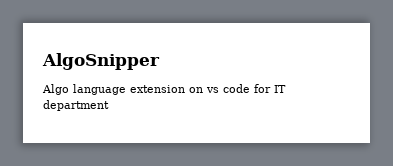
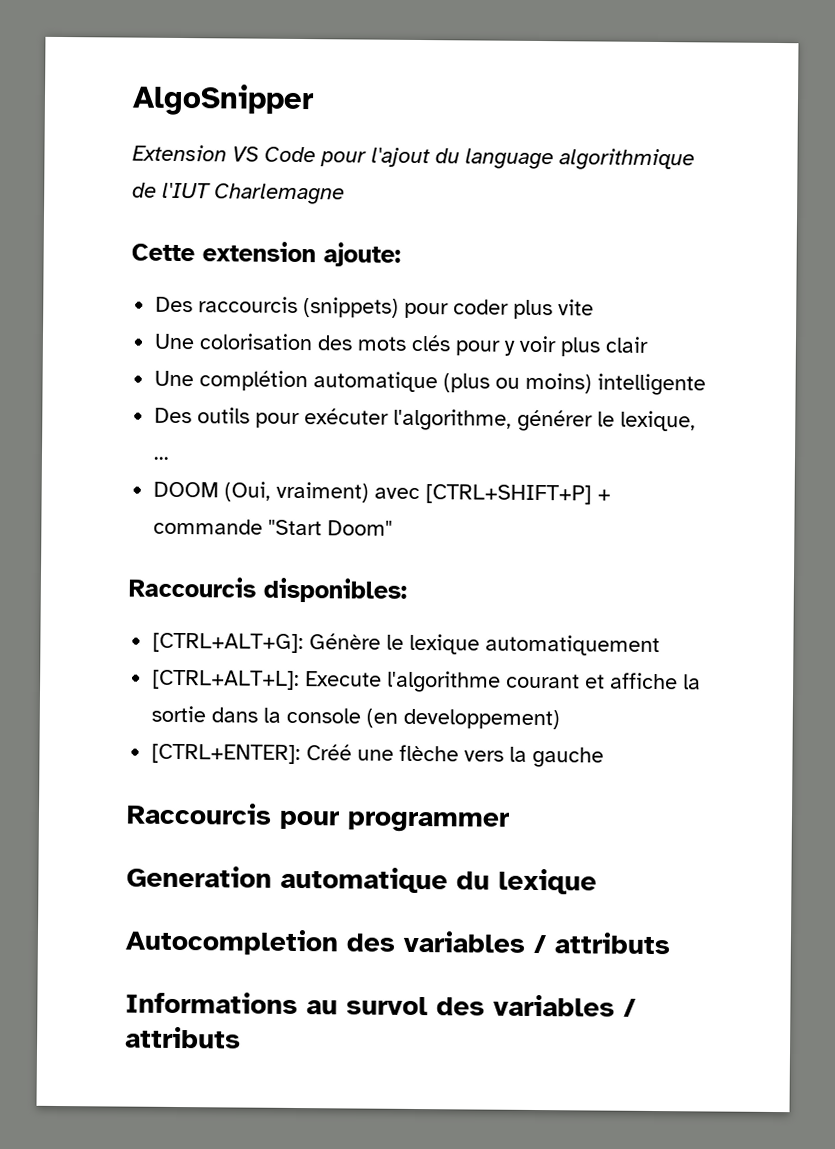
[42,84,286,95] [43,100,109,111] Algo language extension on vs code for IT department -> [132,144,695,171] [132,182,345,205] [131,241,401,267] [155,296,595,320] [154,333,649,357] [154,370,707,396] [154,407,697,432] [153,456,170,460] [153,481,612,505] [153,518,394,536] [128,576,407,603] [152,632,661,657] [152,669,702,693] [151,705,561,730] [151,743,605,768] [126,802,510,833] [126,865,597,895] [125,928,671,956] [125,991,636,1017] [125,1026,241,1049] Extension VS Code pour l'ajout du language algorithmique de l'IUT Charlemagne // Cette extension ajoute: // Des raccourcis (snippets) pour coder plus vite // Une colorisation des mots clés pour y voir plus clair // Une complétion automatique (plus ou moins) intelligente // Des outils pour exécuter l'algorithme, générer le lexique, ... // DOOM (Oui, vraiment) avec [CTRL+SHIFT+P] + commande "Start Doom" // Raccourcis disponibles: // [CTRL+ALT+G]: Génère le lexique automatiquement // [CTRL+ALT+L]: Execute l'algorithme courant et affiche la sortie dans la console (en developpement) // [CTRL+ENTER]: Créé une flèche vers la gauche // Raccourcis pour programmer // Generation automatique du lexique // Autocompletion des variables / attributs // Informations au survol des variables / attributs

